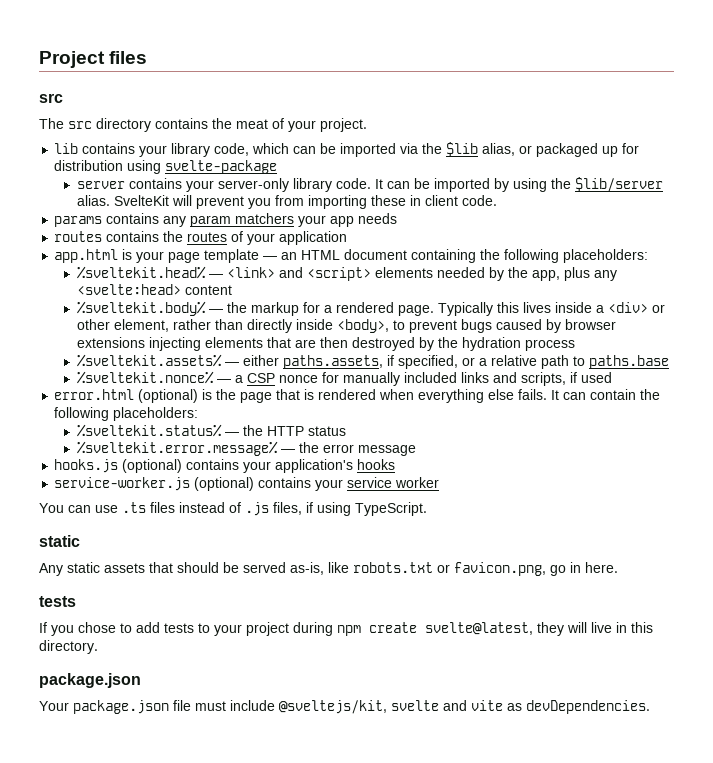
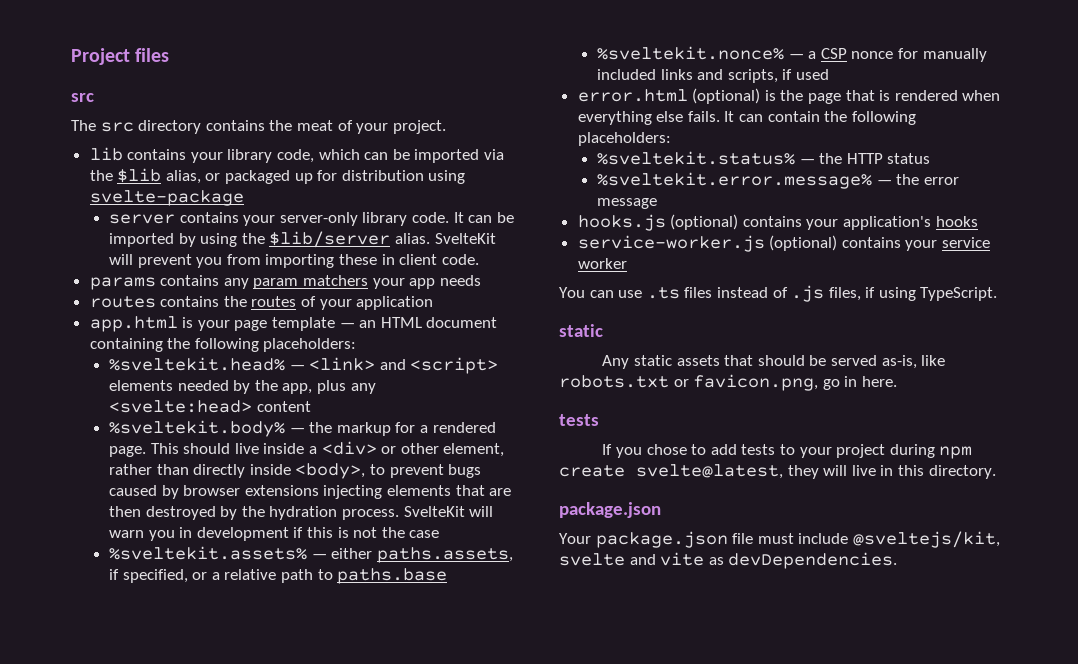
[437,302,551,316] Typically this lives -> [150,443,259,454] This should live
[524,339,575,351] process -> [342,506,494,520] [109,527,440,541] process. SvelteKit will warn you in development if this is not the case

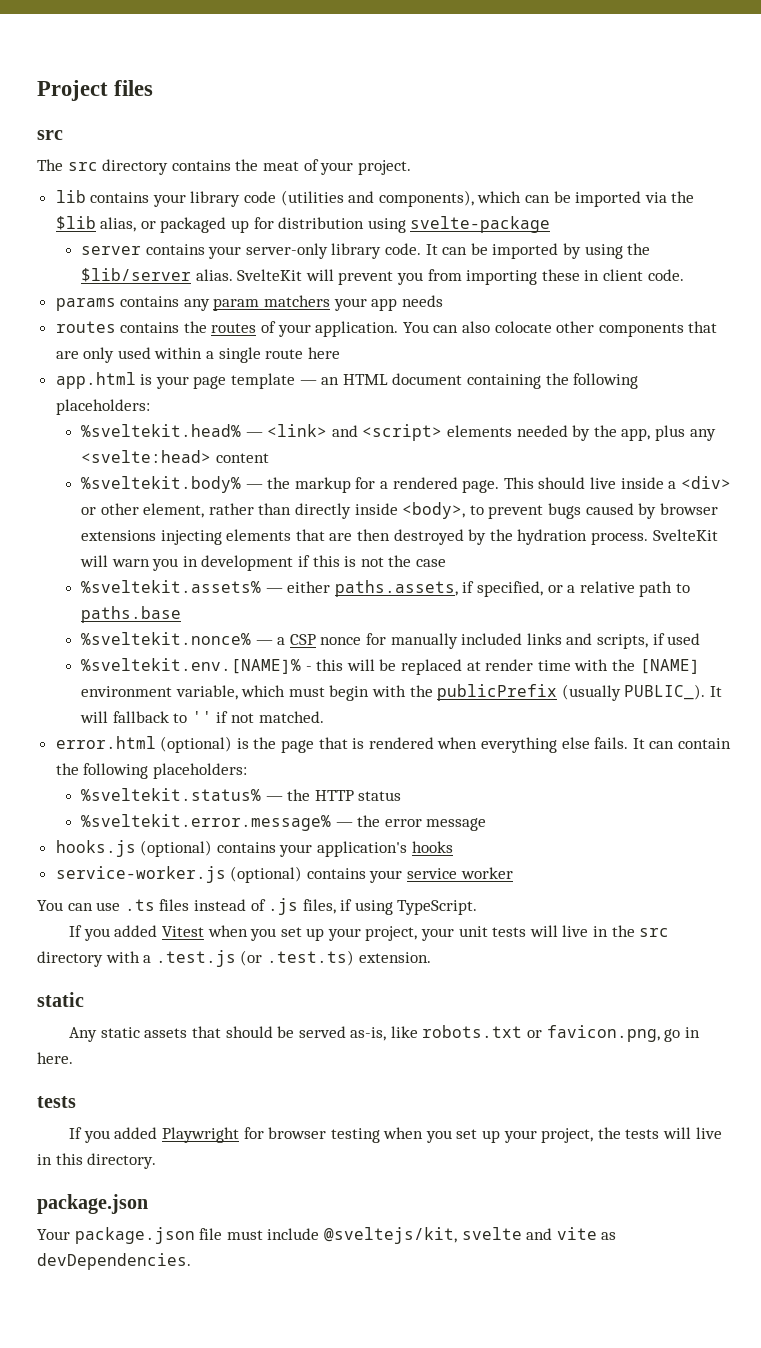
[277,149,315,163] code, -> [244,190,474,207] code (utilities and components),
[356,296,434,310] application -> [315,321,718,337] [55,347,340,363] application. You can also colocate other components that are only used within a single route here
(830, 74) none -> [81,658,700,675] [81,684,722,701] [80,711,324,723] // %sveltekit.env.[NAME]% - this will be replaced at render time with the [NAME] environment variable, which must begin with the publicPrefix (usually PUBLIC_). It will fallback to '' if not matched.
(998, 294) none -> [69,925,670,941] [37,950,431,967] // If you added Vitest when you set up your project, your unit tests will live in the src directory with a .test.js (or .test.ts) extension.
[646,444,973,459] [559,464,819,479] chose to add tests to your project during npm create svelte@latest, they -> [114,1127,660,1143] added Playwright for browser testing when you set up your project, the tests

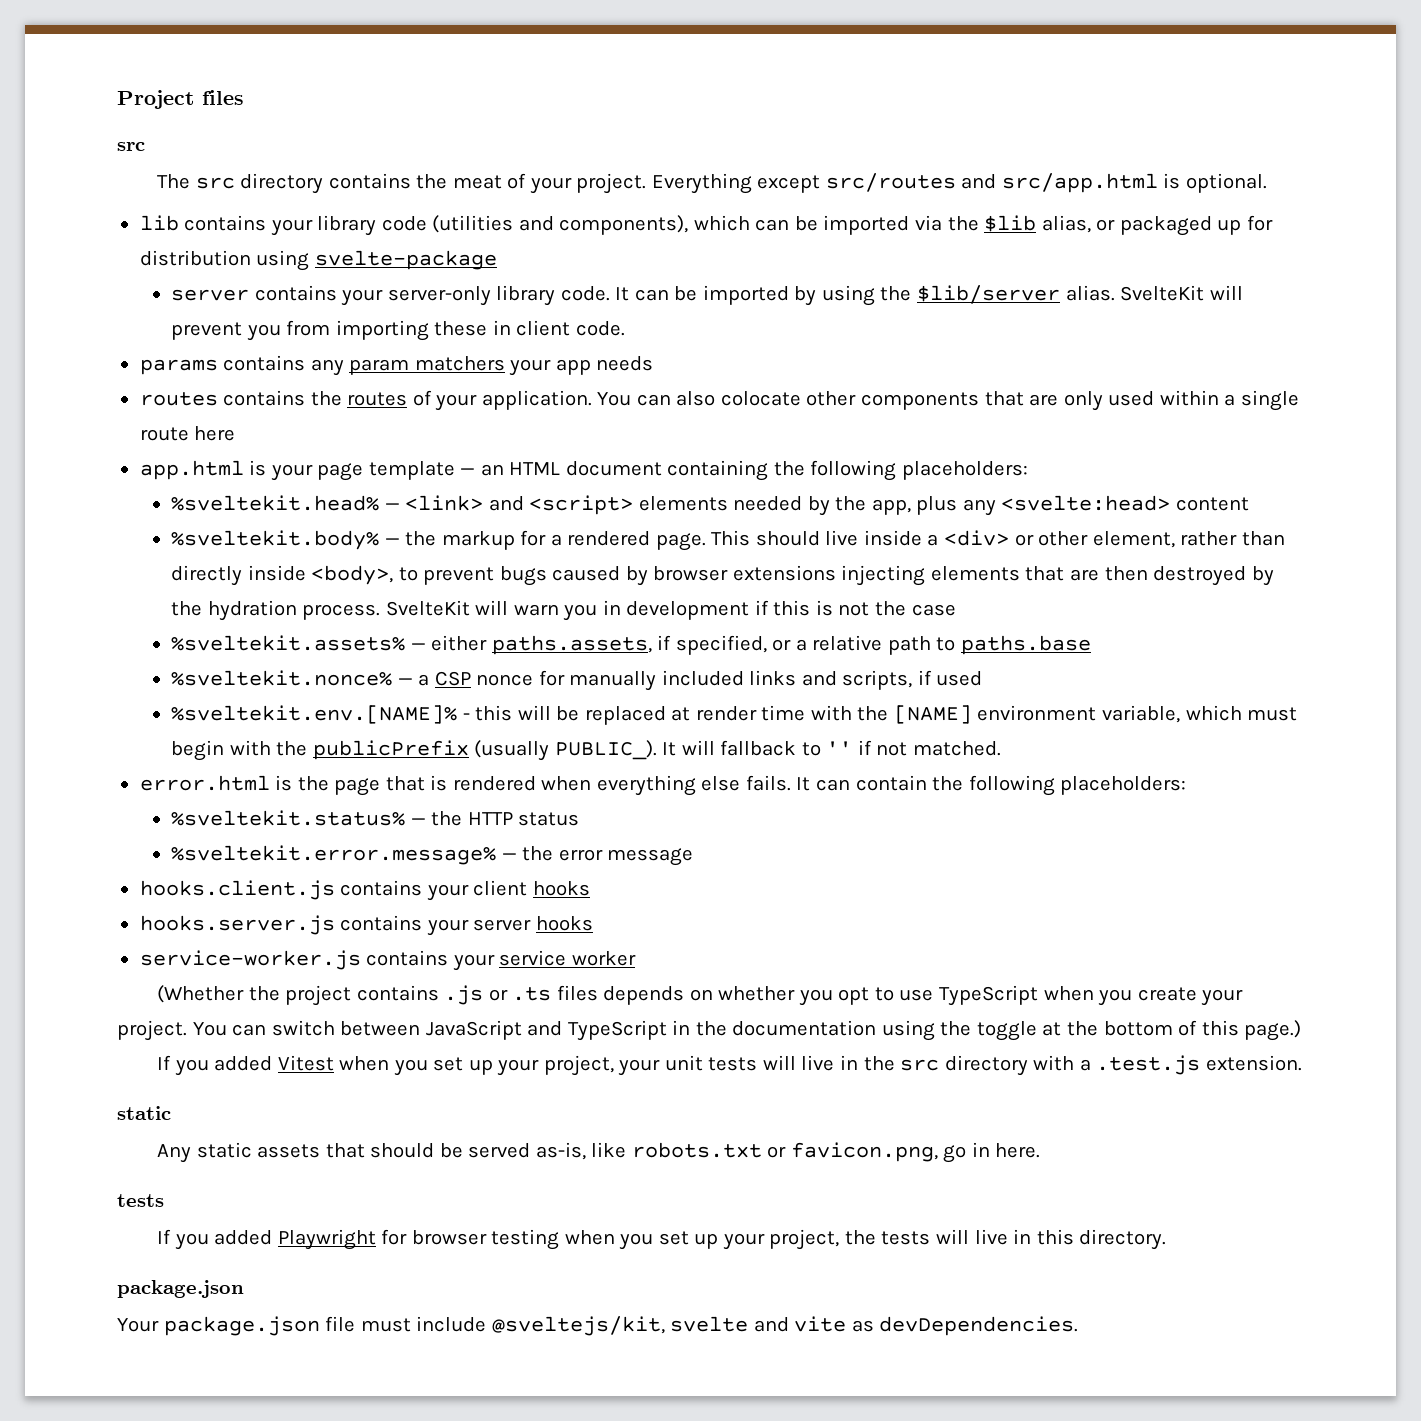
(411, 167) none -> [651,173,1268,194] Everything except src/routes and src/app.html is optional.
[160,736,233,753] (optional) -> (270, 783) none
[55,840,408,857] hooks.js (optional) contains your application's -> [139,880,590,901] [139,915,532,936] hooks.client.js contains your client hooks // hooks.server.js contains your server
[230,866,303,883] (optional) -> (361, 960) none
[37,898,478,915] You can use .ts files instead of .js files, if using TypeScript. -> [156,985,1244,1006] [117,1020,1302,1041] (Whether the project contains .js or .ts files depends on whether you opt to use TypeScript when you create your project. You can switch between JavaScript and TypeScript in the documentation using the toggle at the bottom of this page.)
[240,950,354,966] (or .test.ts) -> (1201, 1065) none

